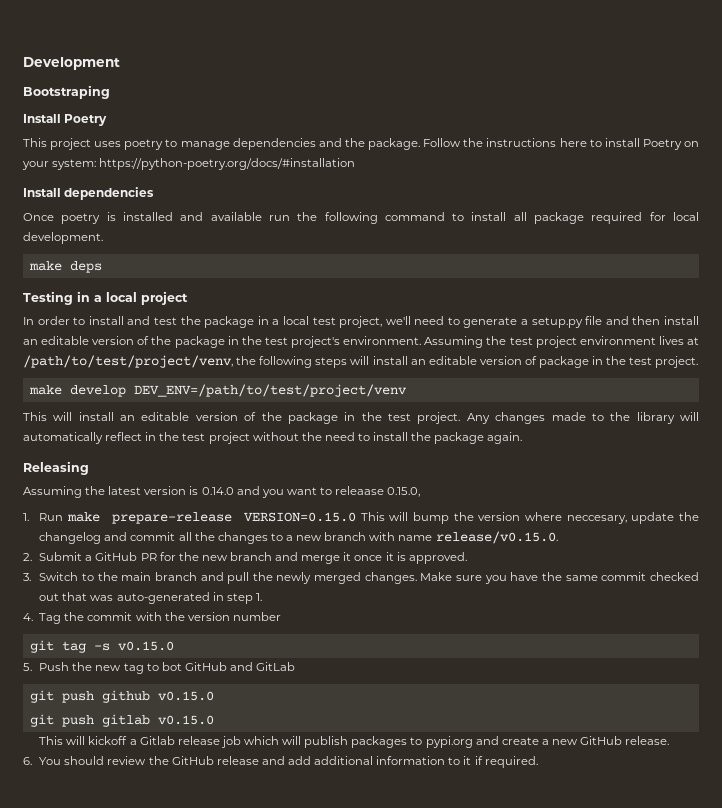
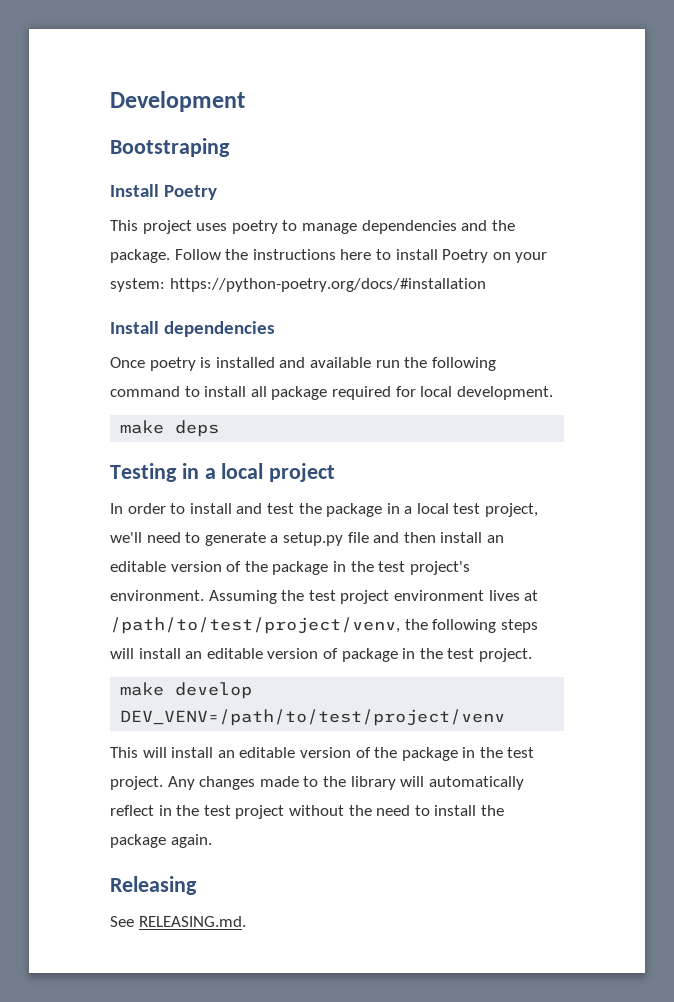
[133,384,407,397] DEV_ENV=/path/to/test/project/venv -> [120,709,506,726] DEV_VENV=/path/to/test/project/venv
[23,486,421,498] [23,512,700,524] [39,531,558,544] [23,552,467,564] [23,572,699,584] [39,592,262,604] [23,612,281,624] [29,640,174,653] [23,662,296,674] [29,690,214,703] [29,714,214,727] [39,736,670,748] [23,756,538,768] Assuming the latest version is 0.14.0 and you want to releaase 0.15.0, // 1. Run make prepare-release VERSION=0.15.0 This will bump the version where neccesary, update the changelog and commit all the changes to a new branch with name release/v0.15.0. // 2. Submit a GitHub PR for the new branch and merge it once it is approved. // 3. Switch to the main branch and pull the newly merged changes. Make sure you have the same commit checked out that was auto-generated in step 1. // 4. Tag the commit with the version number // git tag -s v0.15.0 // 5. Push the new tag to bot GitHub and GitLab // git push github v0.15.0 // git push gitlab v0.15.0 // This will kickoff a Gitlab release job which will publish packages to pypi.org and create a new GitHub release. // 6. You should review the GitHub release and add additional information to it if required. -> [110,916,246,927] See RELEASING.md.

